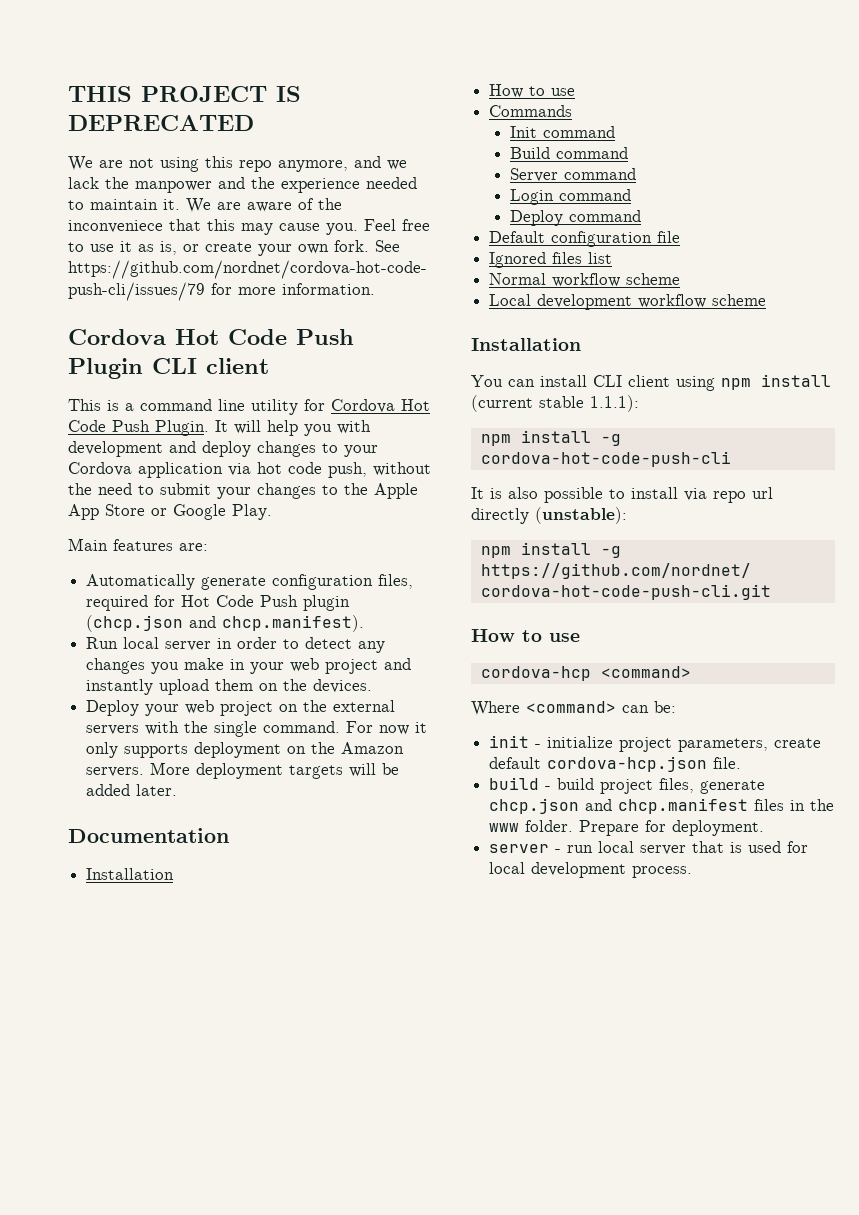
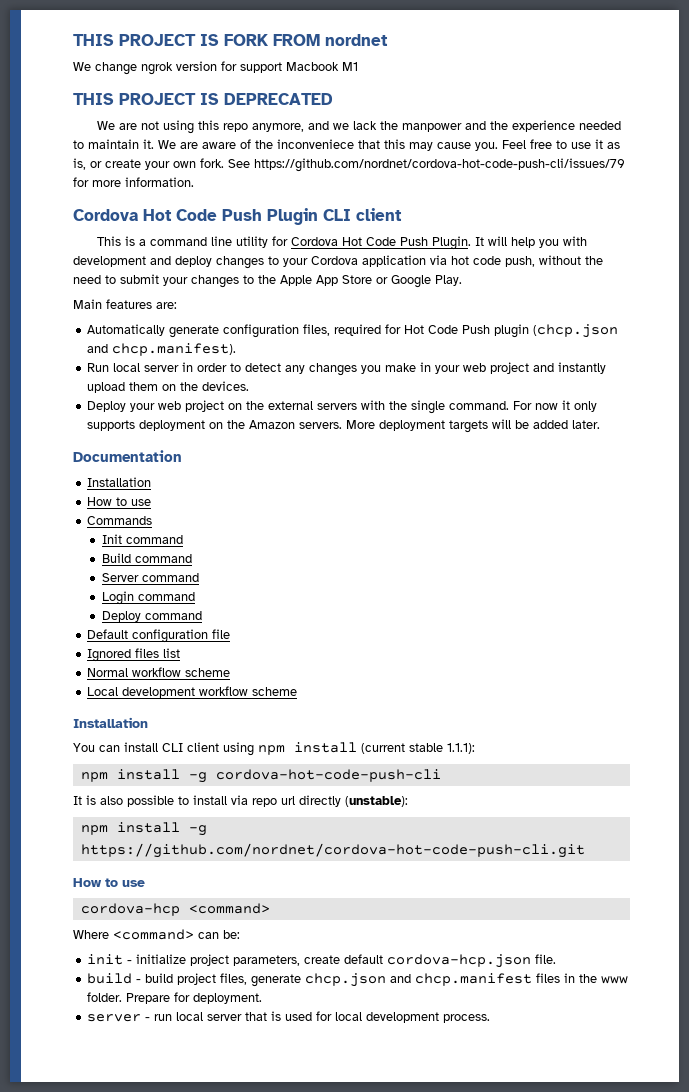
[68,86,301,102] THIS PROJECT IS -> [73,34,388,46] [73,61,358,75] [73,93,219,105] THIS PROJECT IS FORK FROM nordnet // We change ngrok version for support Macbook M1 // THIS PROJECT IS

